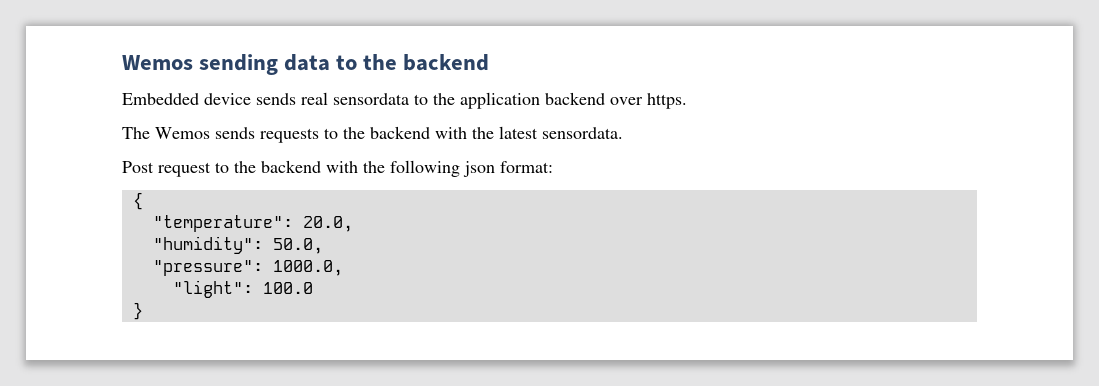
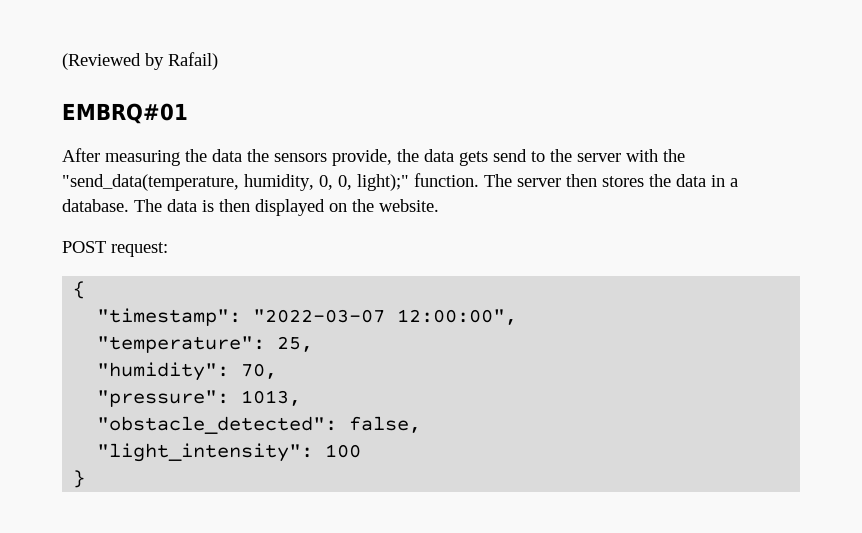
[122,54,490,75] [122,92,687,109] [122,126,623,143] [122,160,553,177] [132,192,143,210] Wemos sending data to the backend // Embedded device sends real sensordata to the application backend over https. // The Wemos sends requests to the backend with the latest sensordata. // Post request to the backend with the following json format: // { -> [62,52,218,70] [62,103,188,124] [62,148,685,166] [62,173,738,191] [62,199,439,216] [62,241,168,257] [73,281,86,299] [97,308,518,326] (Reviewed by Rafail) // EMBRQ#01 // After measuring the data the sensors provide, the data gets send to the server with the "send_data(temperature, humidity, 0, 0, light);" function. The server then stores the data in a database. The data is then displayed on the website. // POST request: // { // "timestamp": "2022-03-07 12:00:00",
[302,216,353,232] 20.0, -> [277,336,314,352] 25,
[272,238,323,254] 50.0, -> [241,363,278,379] 70,
[272,260,343,276] [172,280,313,298] 1000.0, // "light": 100.0 -> [241,390,302,406] [97,416,422,434] [97,443,362,462] 1013, // "obstacle_detected": false, // "light_intensity": 100

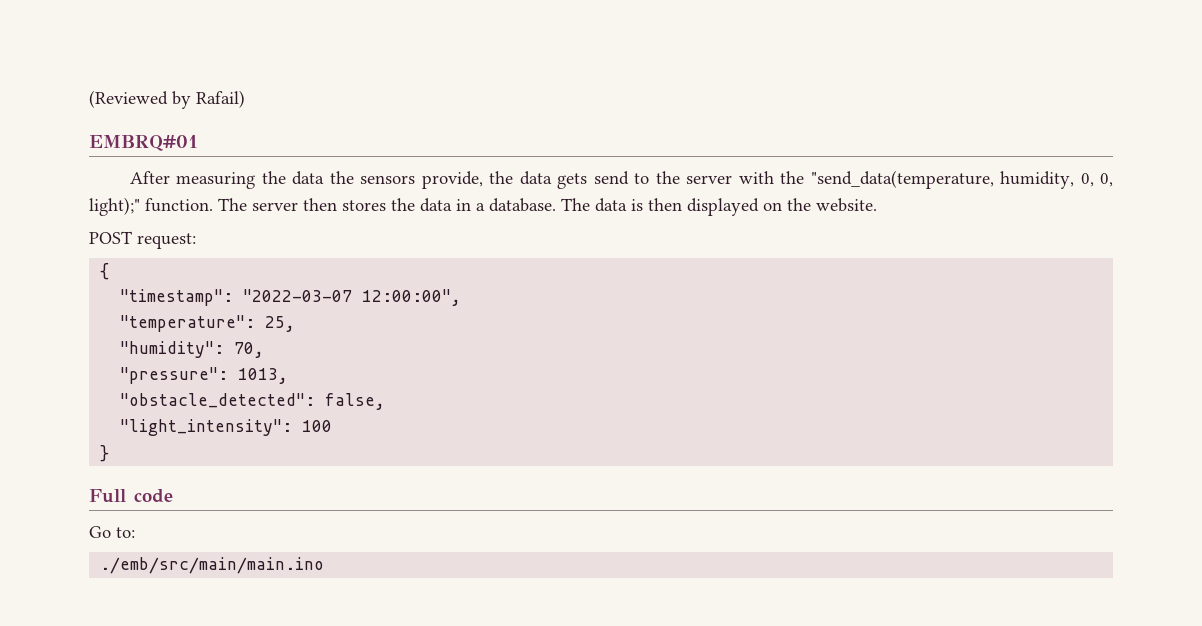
(86, 479) none -> [89,489,173,503] [89,526,135,538] [100,557,325,574] // Full code // Go to: // ./emb/src/main/main.ino

